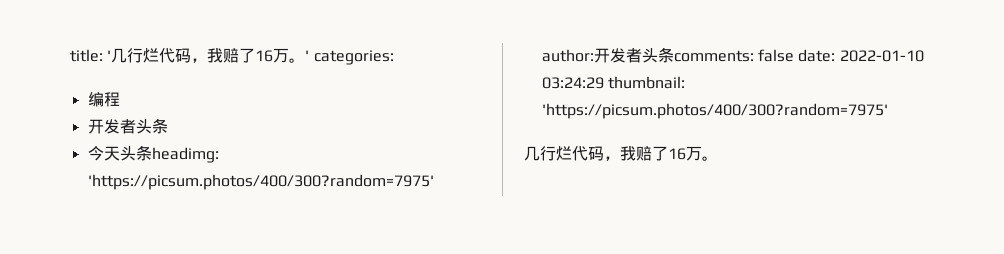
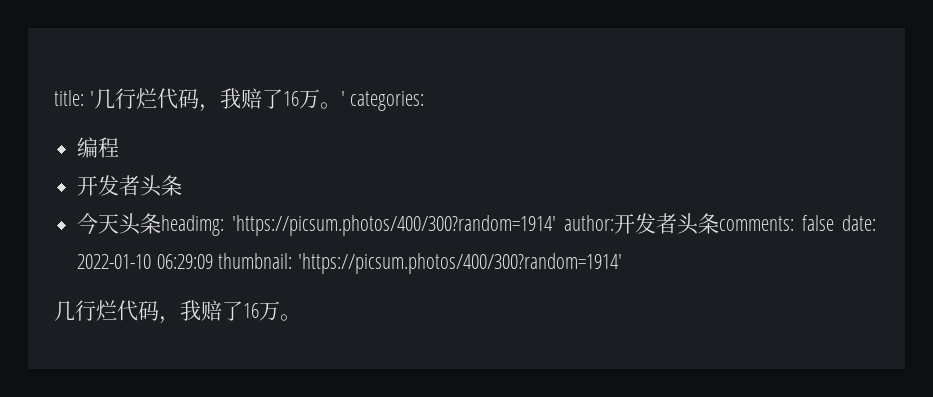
[87,174,434,190] 'https://picsum.photos/400/300?random=7975' -> [232,215,557,236] 'https://picsum.photos/400/300?random=1914'
[541,76,685,89] [541,103,888,119] 03:24:29 thumbnail: 'https://picsum.photos/400/300?random=7975' -> [156,253,623,274] 06:29:09 thumbnail: 'https://picsum.photos/400/300?random=1914'

